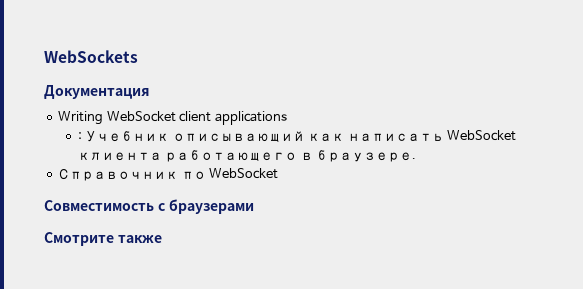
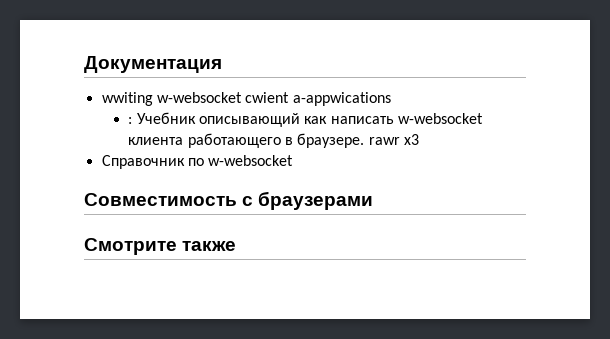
[44,50,138,63] WebSockets // -> (84, 64) none
[58,111,287,125] Writing WebSocket client applications -> [101,92,391,106] wwiting w-websocket cwient a-appwications
[447,130,517,141] WebSocket -> [397,113,483,124] w-websocket
(417, 156) none -> [368,134,419,145] rawr x3
[209,168,279,179] WebSocket -> [208,155,294,166] w-websocket

